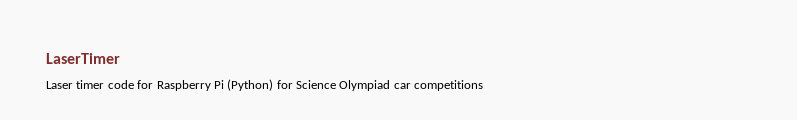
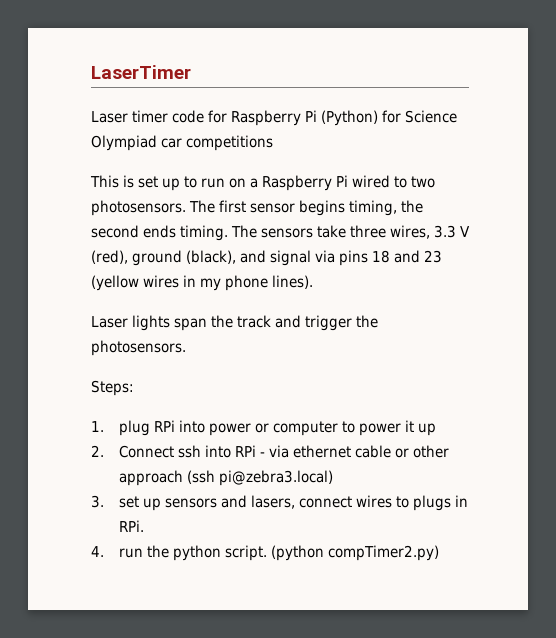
(484, 85) none -> [90,175,435,191] [91,200,423,216] [91,225,470,241] [91,250,442,266] [91,275,313,291] [91,315,378,331] [91,340,186,356] [91,380,134,396] [91,420,437,436] [91,445,450,458] [119,470,334,486] [91,495,469,511] [119,520,145,532] [91,545,440,561] // This is set up to run on a Raspberry Pi wired to two photosensors. The first sensor begins timing, the second ends timing. The sensors take three wires, 3.3 V (red), ground (black), and signal via pins 18 and 23 (yellow wires in my phone lines). // Laser lights span the track and trigger the photosensors. // Steps: // 1. plug RPi into power or computer to power it up // 2. Connect ssh into RPi - via ethernet cable or other approach (ssh pi@zebra3.local) // 3. set up sensors and lasers, connect wires to plugs in RPi. // 4. run the python script. (python compTimer2.py)

